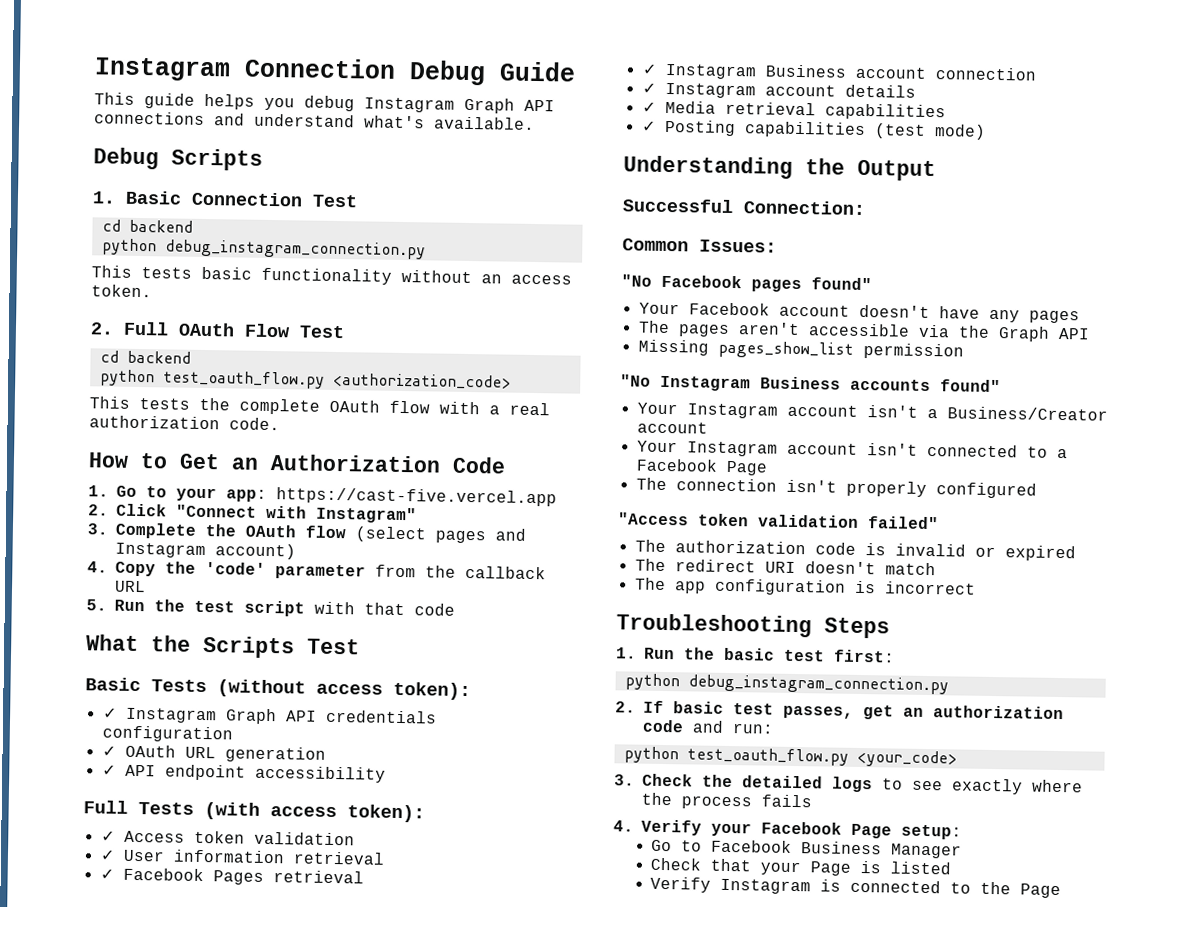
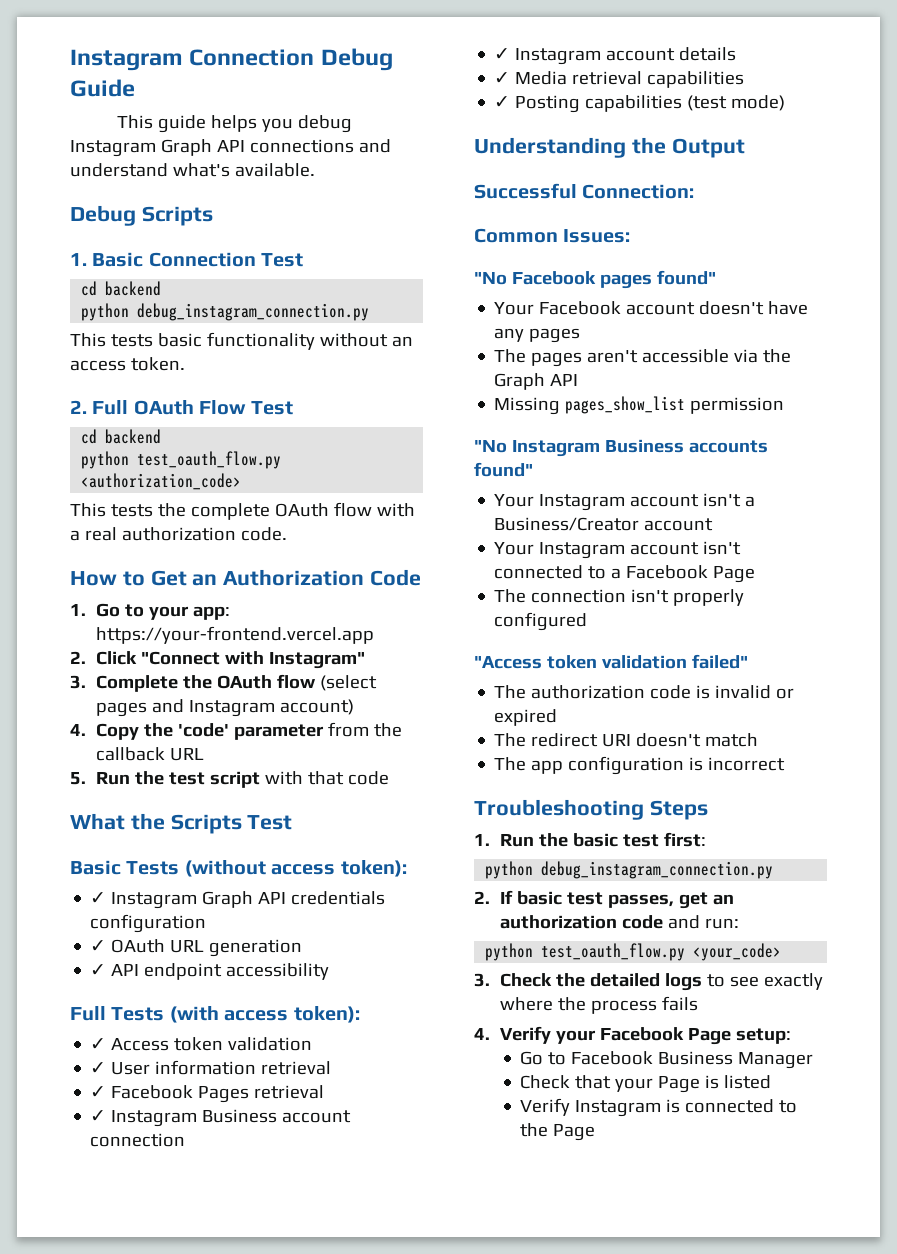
[276,487,557,507] https://cast-five.vercel.app -> [95,626,374,644] https://your-frontend.vercel.app

